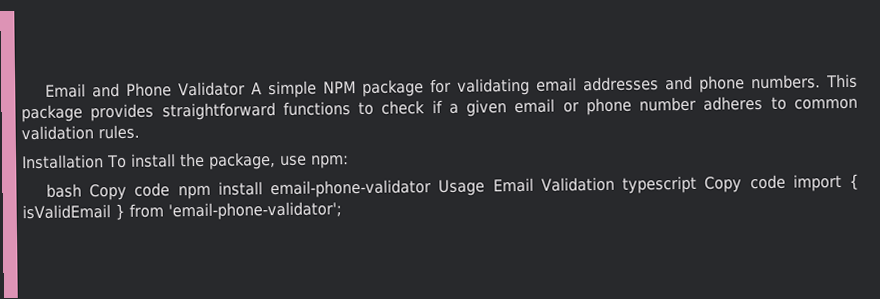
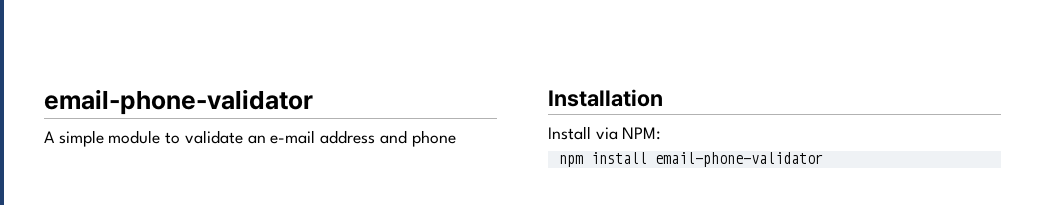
[44,73,858,99] [21,95,858,123] [21,124,140,141] [22,152,349,170] [45,173,860,201] [22,201,342,221] Email and Phone Validator A simple NPM package for validating email addresses and phone numbers. This package provides straightforward functions to check if a given email or phone number adheres to common validation rules. // Installation To install the package, use npm: // bash Copy code npm install email-phone-validator Usage Email Validation typescript Copy code import { isValidEmail } from 'email-phone-validator'; -> [44,89,313,115] [44,130,456,147] [548,89,663,107] [548,126,662,140] [558,152,823,167] email-phone-validator // A simple module to validate an e-mail address and phone // Installation // Install via NPM: // npm install email-phone-validator

